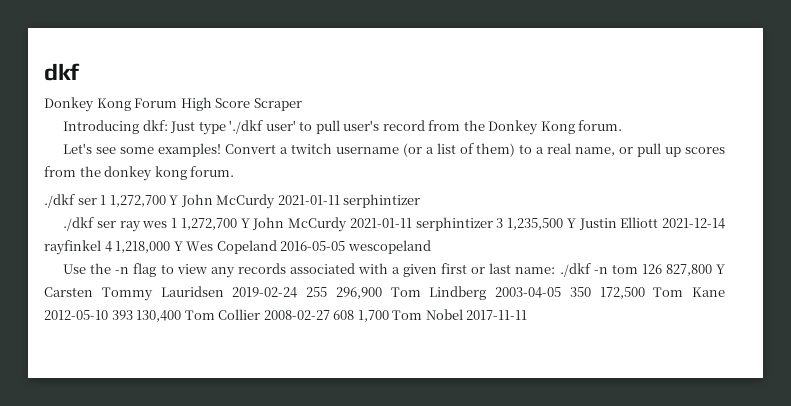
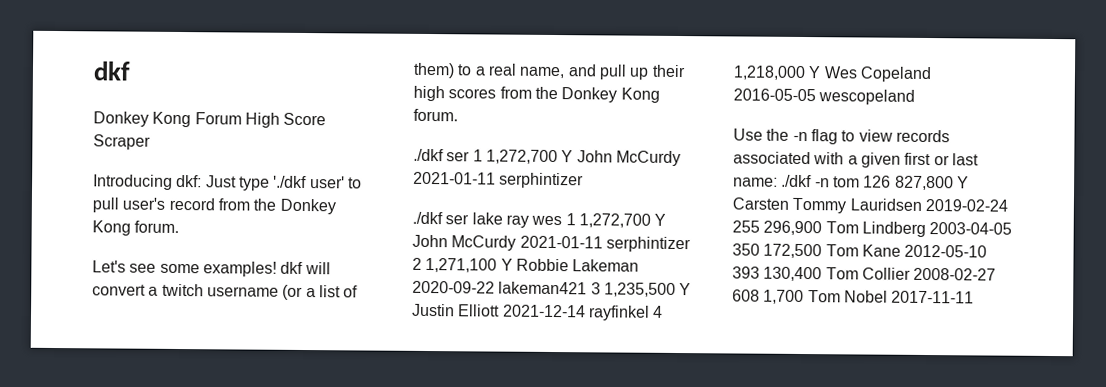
[224,144,276,154] Convert -> [280,261,331,275] [92,284,146,296] dkf will convert
[619,147,634,154] or -> [567,64,597,77] and
(682, 152) none -> [651,64,686,78] [413,85,445,102] their high
[104,166,187,181] donkey kong -> [561,87,660,103] Donkey Kong
(116, 224) none -> [471,212,503,225] lake
(493, 224) none -> [412,257,640,273] [412,280,588,295] 2 1,271,100 Y Robbie Lakeman 2020-09-22 lakeman421
[210,267,235,278] any -> (893, 135) none

